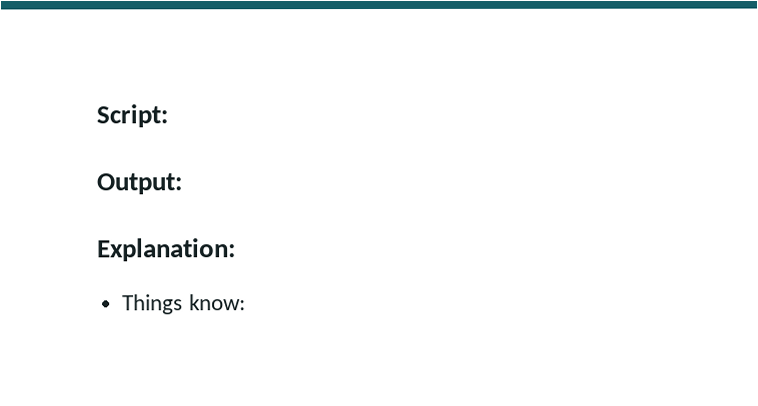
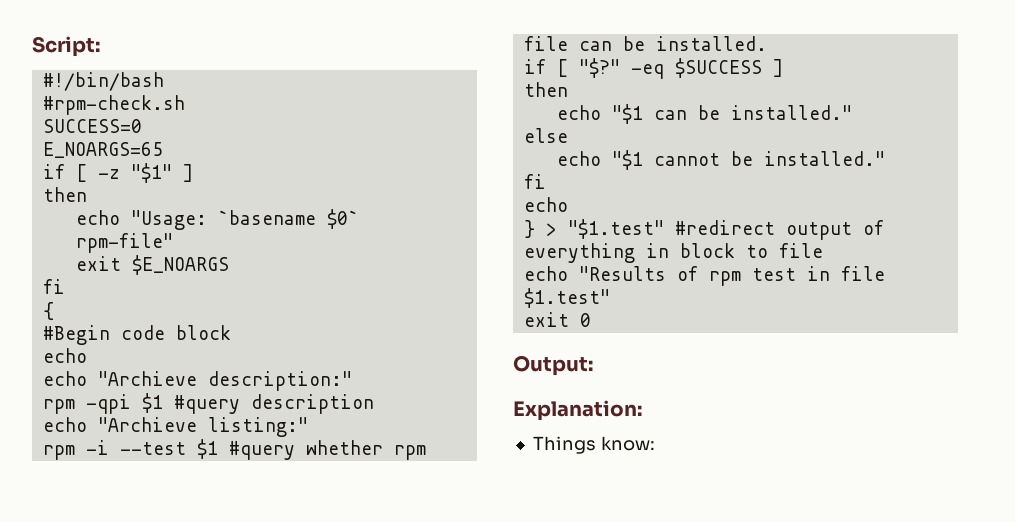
(168, 116) none -> [42,72,164,91] [42,95,185,115] [42,119,142,133] [42,142,163,158] [42,163,193,183] [42,187,87,202] [75,209,359,230] [75,233,173,253] [75,255,229,275] [42,279,65,294] [42,302,54,320] [42,325,231,345] [42,348,87,363] [42,371,352,391] [42,393,374,414] [42,417,308,437] [42,439,426,460] [523,36,767,51] [523,58,783,79] [523,82,568,97] [556,104,852,124] [523,128,568,143] [556,150,885,170] [523,174,546,189] [523,197,568,212] [523,219,884,240] [523,243,823,263] [523,266,885,286] [523,288,610,308] [523,312,591,327] // #!/bin/bash // #rpm-check.sh // SUCCESS=0 // E_NOARGS=65 // if [ -z "$1" ] // then // echo "Usage: `basename $0` rpm-file" // exit $E_NOARGS // fi // { // #Begin code block // echo // echo "Archieve description:" // rpm -qpi $1 #query description // echo "Archieve listing:" // rpm -i --test $1 #query whether rpm file can be installed. // if [ "$?" -eq $SUCCESS ] // then // echo "$1 can be installed." // else // echo "$1 cannot be installed." // fi // echo // } > "$1.test" #redirect output of everything in block to file // echo "Results of rpm test in file $1.test" // exit 0

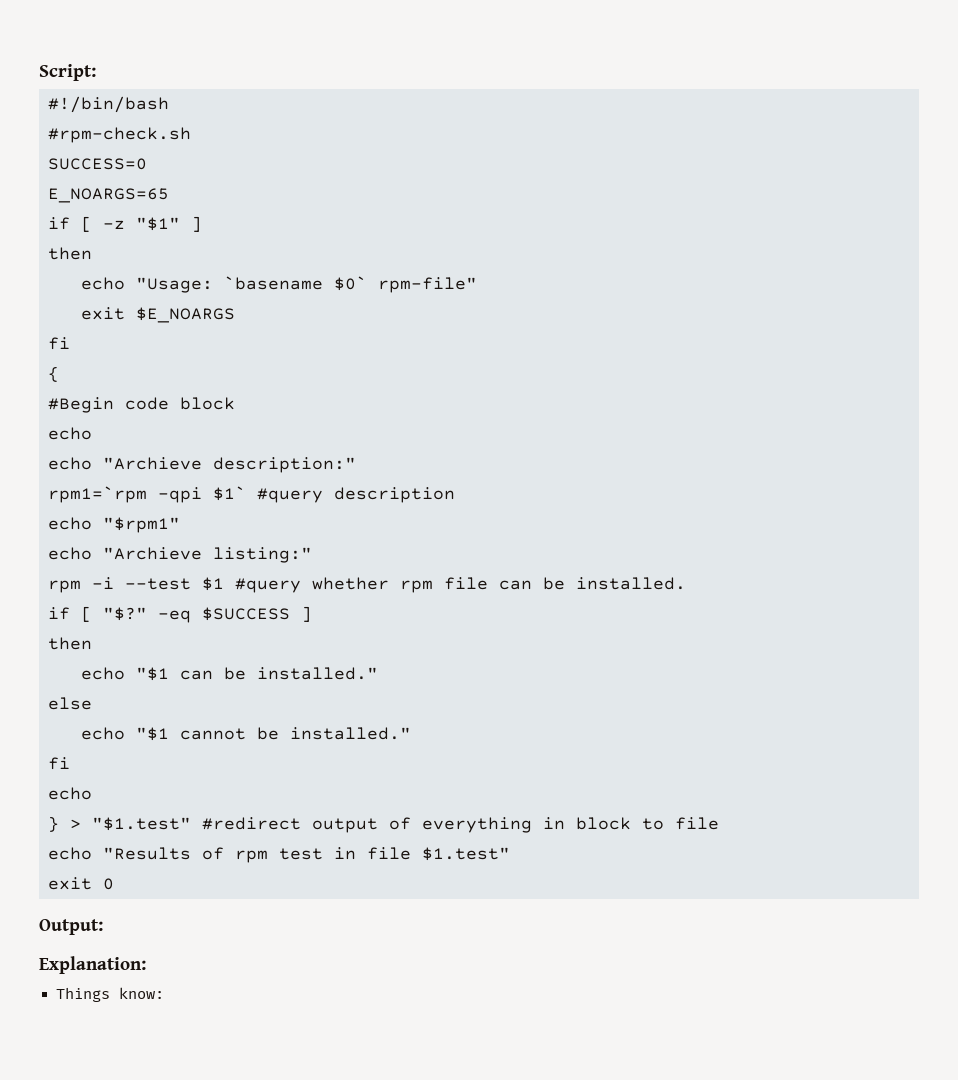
[42,393,163,414] rpm -qpi $1 -> [48,486,246,503] rpm1=`rpm -qpi $1`
(374, 404) none -> [48,517,180,533] // echo "$rpm1"

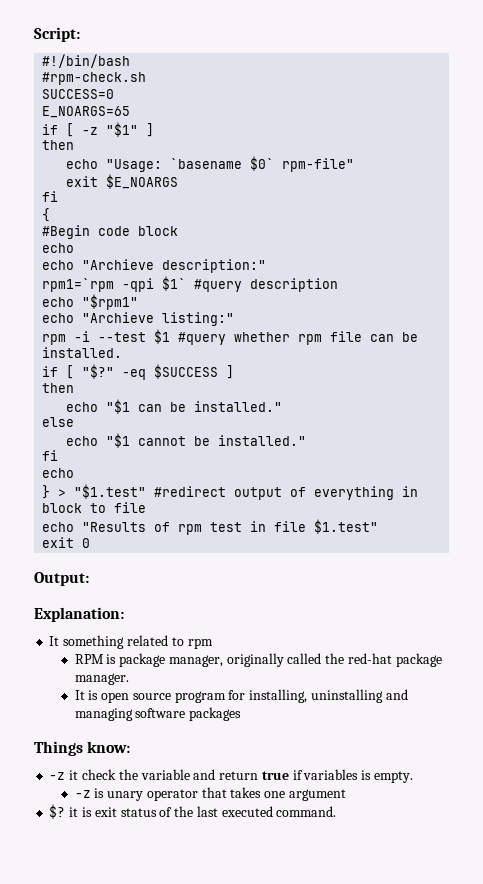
[55,987,164,1002] Things know: -> [49,635,213,649] [74,653,442,667] [74,673,129,685] [74,689,408,703] [74,707,242,721] [34,741,131,756] [49,769,413,783] [74,787,346,801] [49,804,337,819] It something related to rpm // RPM is package manager, originally called the red-hat package manager. // It is open source program for installing, uninstalling and managing software packages // Things know: // -z it check the variable and return true if variables is empty. // -z is unary operator that takes one argument // $? it is exit status of the last executed command.

